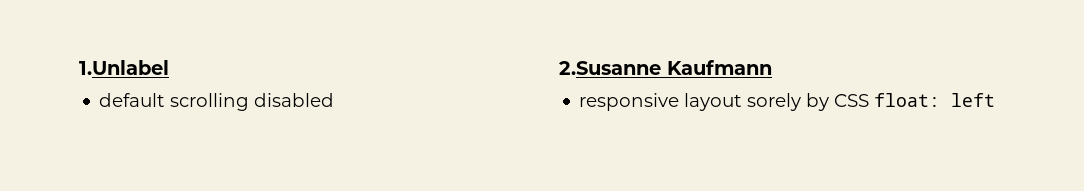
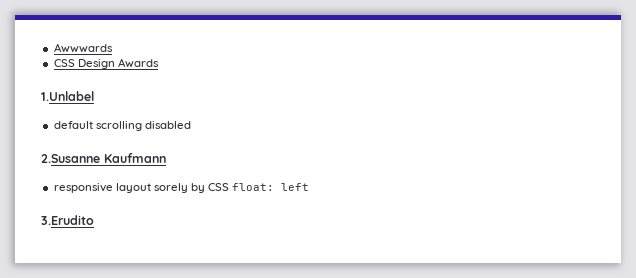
(79, 67) none -> [53,43,113,53] [53,58,159,69] Awwwards // CSS Design Awards //
(996, 100) none -> [41,215,94,225] // 3.Erudito

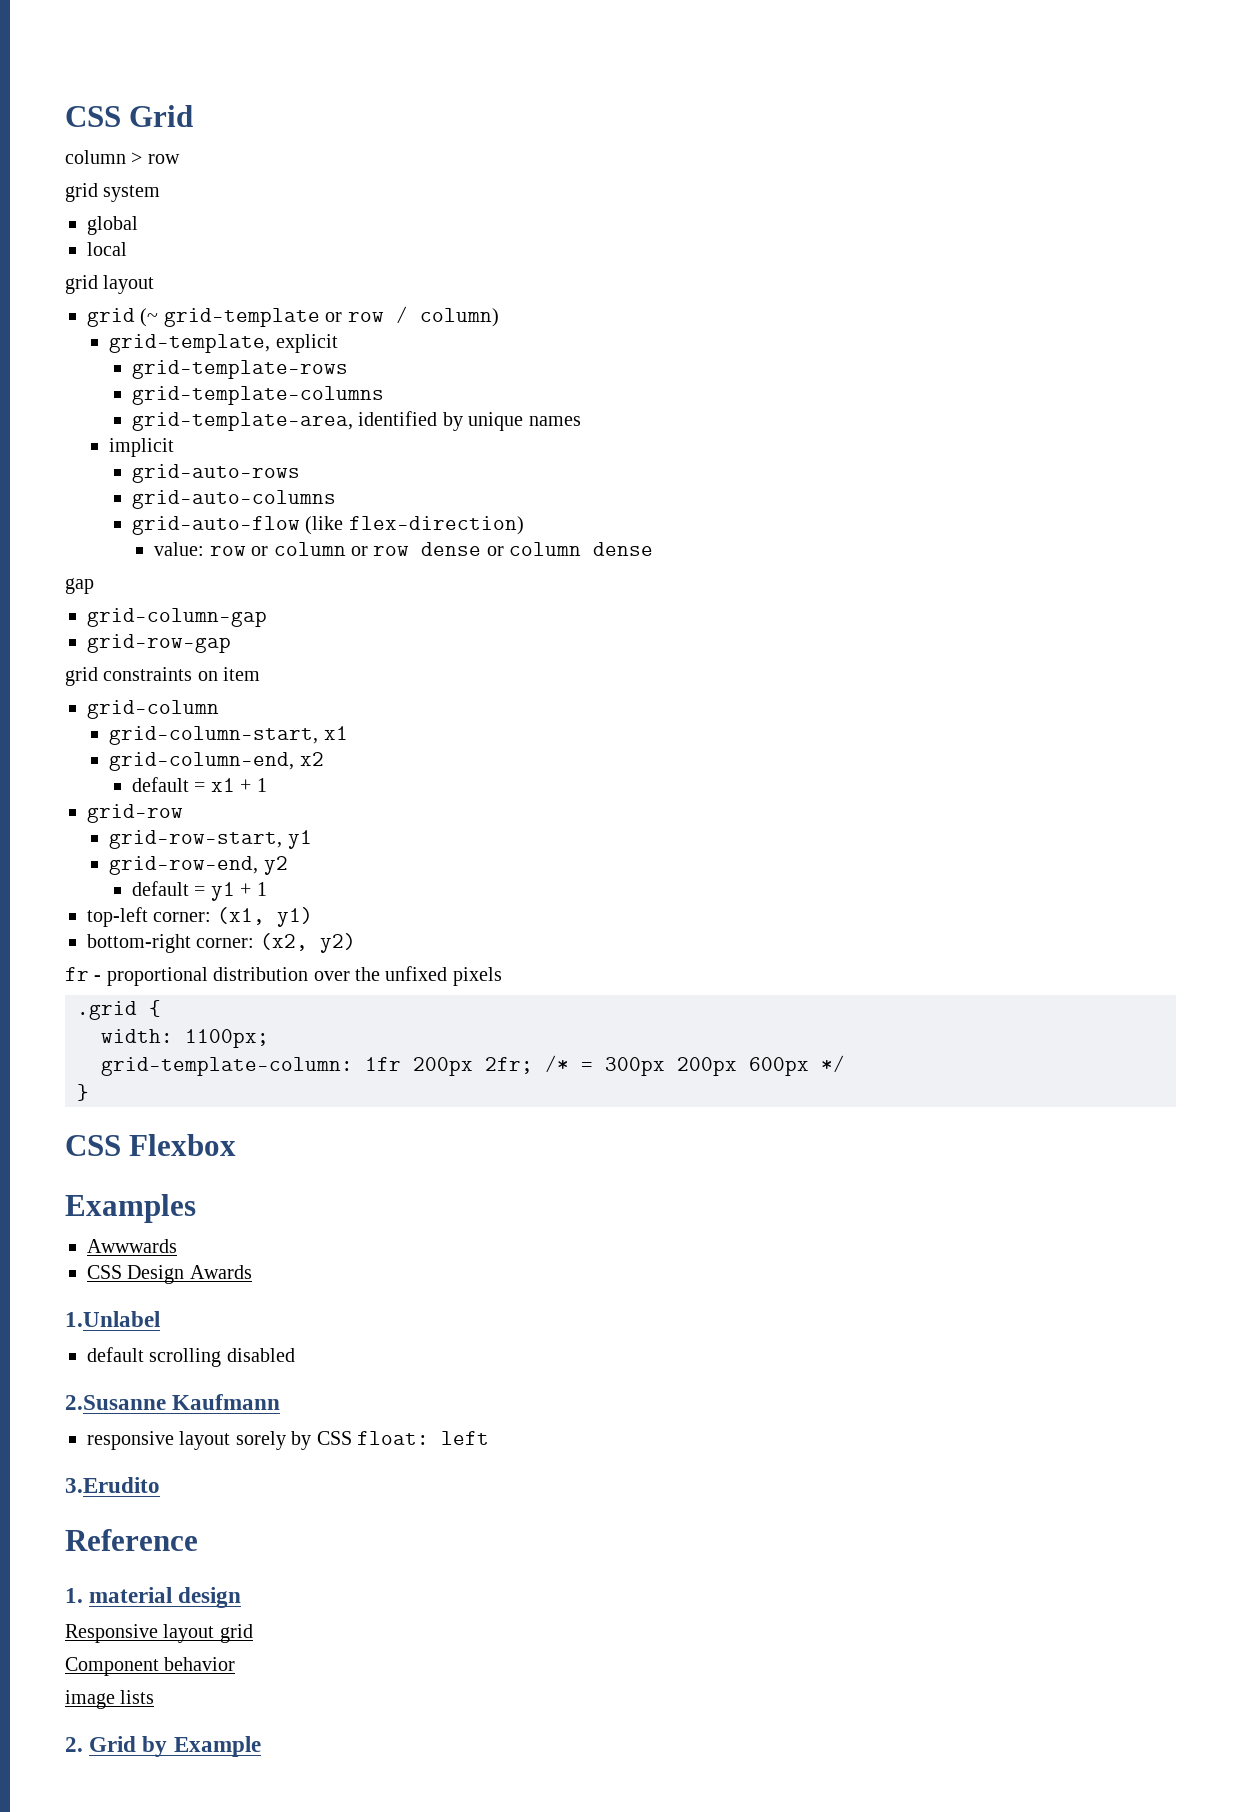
(53, 48) none -> [65,105,194,127] [65,150,180,164] [65,183,161,202] [87,216,138,235] [87,242,127,256] [65,275,155,294] [87,306,499,327] [109,334,338,353] [131,360,348,379] [131,386,384,405] [131,411,581,431] [109,438,175,457] [131,464,300,483] [131,490,336,509] [131,516,524,535] [154,542,654,556] [65,578,94,594] [87,608,267,627] [87,634,231,653] [65,667,261,686] [87,700,219,719] [109,726,348,745] [109,752,324,771] [131,777,267,792] [87,804,183,823] [109,830,312,849] [109,856,288,875] [131,881,267,901] [87,907,313,927] [87,933,356,953] [65,966,502,986] [77,1000,161,1020] [101,1029,269,1048] [101,1055,845,1076] [77,1084,89,1101] [65,1134,237,1156] [65,1194,196,1223] CSS Grid // column > row // grid system // global // local // grid layout // grid (~ grid-template or row / column) // grid-template, explicit // grid-template-rows // grid-template-columns // grid-template-area, identified by unique names // implicit // grid-auto-rows // grid-auto-columns // grid-auto-flow (like flex-direction) // value: row or column or row dense or column dense // gap // grid-column-gap // grid-row-gap // grid constraints on item // grid-column // grid-column-start, x1 // grid-column-end, x2 // default = x1 + 1 // grid-row // grid-row-start, y1 // grid-row-end, y2 // default = y1 + 1 // top-left corner: (x1, y1) // bottom-right corner: (x2, y2) // fr - proportional distribution over the unfixed pixels // .grid { // width: 1100px; // grid-template-column: 1fr 200px 2fr; /* = 300px 200px 600px */ // } // CSS Flexbox // Examples //
(94, 220) none -> [65,1529,198,1551] [65,1587,242,1608] [65,1624,253,1643] [65,1657,236,1676] [65,1690,155,1709] [65,1736,261,1757] // Reference // 1. material design // Responsive layout grid // Component behavior // image lists // 2. Grid by Example

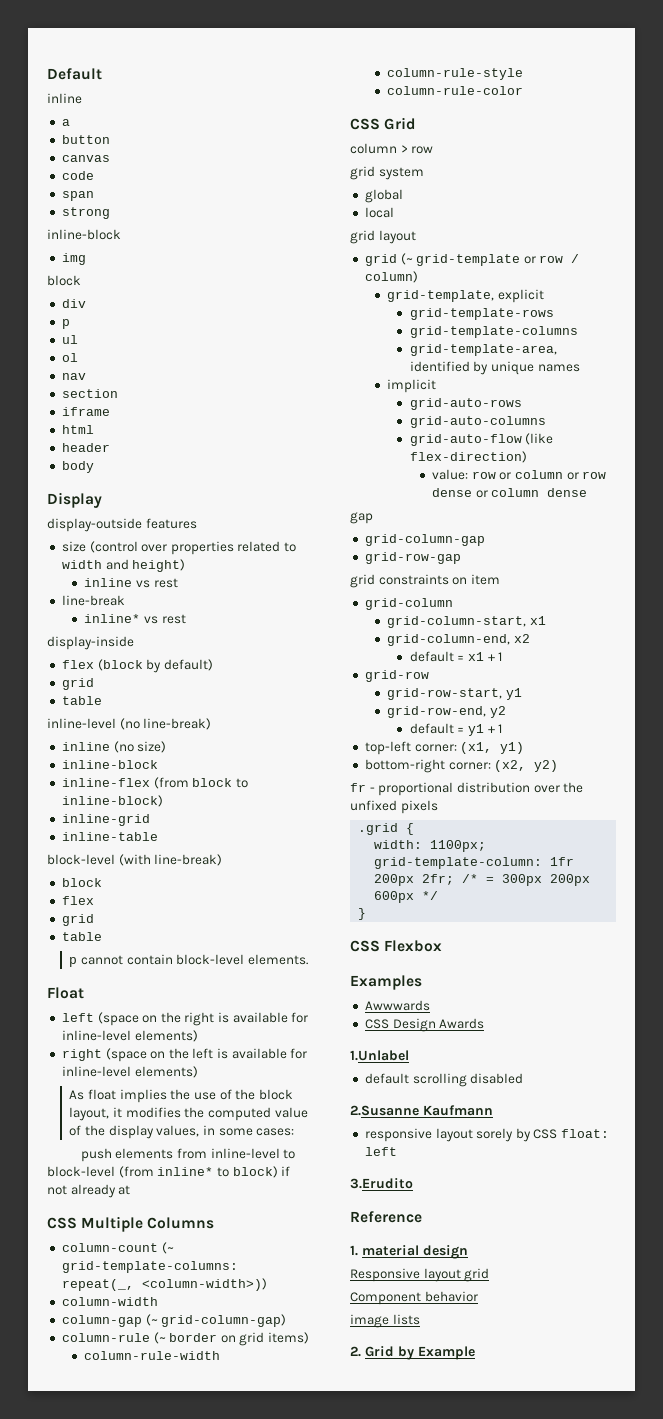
(65, 116) none -> [47,68,102,80] [47,93,82,104] [61,119,70,126] [61,135,110,144] [61,155,110,162] [61,171,94,180] [61,191,94,201] [61,207,110,219] [47,229,121,240] [61,253,86,265] [47,275,81,286] [61,299,86,308] [61,319,70,329] [61,335,78,344] [61,353,78,362] [61,373,86,380] [61,389,118,398] [61,407,110,416] [61,425,94,434] [61,443,110,452] [61,461,94,473] [47,492,102,508] [47,518,197,532] [61,541,297,555] [61,559,186,572] [84,578,178,588] [61,595,125,606] [84,614,186,624] [47,636,134,650] [61,659,213,673] [61,678,94,690] [61,696,102,705] [47,718,212,730] [61,741,167,753] [61,760,158,769] [61,777,248,789] [61,795,163,807] [61,814,150,826] [61,832,158,841] [47,854,223,866] [61,878,102,887] [61,896,94,905] [61,914,94,926] [61,932,102,941] [69,954,308,967] [47,987,84,999] [61,1012,309,1026] [61,1030,198,1042] [61,1048,308,1062] [61,1066,198,1078] [69,1089,293,1103] [69,1107,308,1121] [69,1125,295,1139] [80,1148,296,1162] [47,1166,291,1178] [47,1184,131,1198] [47,1216,215,1232] [61,1242,174,1254] [61,1261,238,1273] [61,1278,267,1291] [61,1297,158,1306] [61,1314,287,1327] [61,1332,310,1346] [84,1351,221,1360] [387,68,524,80] [387,86,524,95] Default // inline // a // button // canvas // code // span // strong // inline-block // img // block // div // p // ul // ol // nav // section // iframe // html // header // body // Display // display-outside features // size (control over properties related to width and height) // inline vs rest // line-break // inline* vs rest // display-inside // flex (block by default) // grid // table // inline-level (no line-break) // inline (no size) // inline-block // inline-flex (from block to inline-block) // inline-grid // inline-table // block-level (with line-break) // block // flex // grid // table // p cannot contain block-level elements. // Float // left (space on the right is available for inline-level elements) // right (space on the left is available for inline-level elements) // As float implies the use of the block layout, it modifies the computed value of the display values, in some cases: // push elements from inline-level to block-level (from inline* to block) if not already at // CSS Multiple Columns // column-count (~ grid-template-columns: repeat(_, <column-width>)) // column-width // column-gap (~ grid-column-gap) // column-rule (~ border on grid items) // column-rule-width // column-rule-style // column-rule-color //

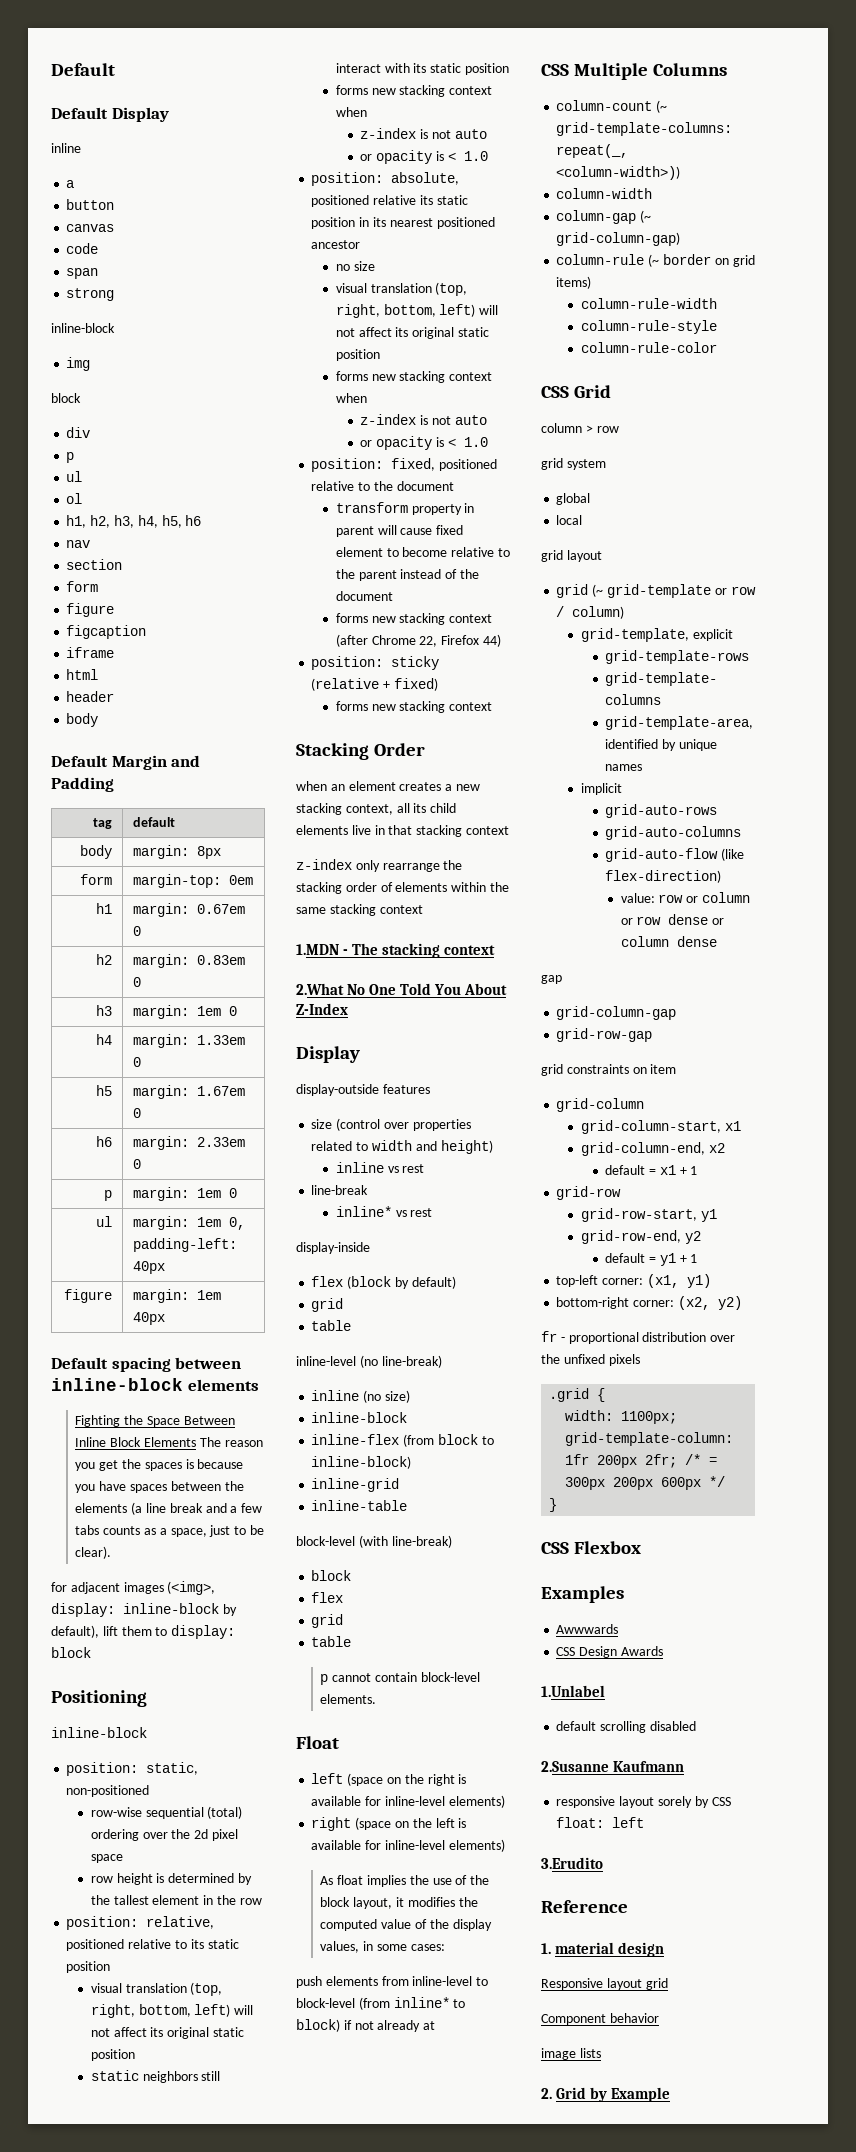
[47,68,102,80] Default -> [51,63,115,76] [51,107,169,122] Default // Default Display
(78, 357) none -> [66,515,202,528] // h1, h2, h3, h4, h5, h6
(118, 393) none -> [66,581,99,592] [66,603,115,617] [66,625,147,639] // form // figure // figcaption
(94, 467) none -> [51,755,201,770] [51,777,114,792] [92,818,112,829] [133,817,176,827] [79,845,112,859] [133,845,222,859] [79,874,112,885] [133,874,254,888] [95,903,112,914] [133,903,246,917] [133,926,142,936] [95,954,112,965] [133,954,246,968] [133,977,142,987] [95,1005,112,1016] [133,1005,238,1019] [95,1034,112,1045] [133,1034,246,1048] [133,1057,142,1067] [95,1085,112,1096] [133,1085,246,1099] [133,1108,142,1118] [95,1136,112,1147] [133,1136,246,1150] [133,1159,142,1169] [103,1190,112,1201] [133,1187,238,1201] [95,1216,112,1227] [133,1216,246,1230] [133,1238,238,1252] [133,1261,166,1274] [63,1289,112,1303] [133,1289,222,1303] [133,1312,166,1325] [51,1357,242,1372] [51,1378,259,1391] [75,1415,235,1427] [75,1437,263,1447] [75,1459,244,1471] [75,1481,244,1493] [75,1502,263,1515] [75,1525,264,1537] [75,1546,112,1559] [51,1581,216,1595] [51,1603,237,1617] [51,1625,236,1639] [51,1647,91,1658] [51,1690,147,1707] [51,1727,147,1738] [66,1762,199,1776] [66,1785,150,1797] [90,1806,243,1819] [90,1829,238,1841] [90,1854,123,1863] [90,1873,252,1885] [90,1895,262,1905] [66,1916,215,1930] [66,1939,239,1951] [66,1961,111,1973] [90,1982,223,1996] [90,2004,254,2018] [90,2027,244,2039] [90,2049,135,2061] [90,2070,221,2083] [335,63,509,75] [335,85,493,97] [335,107,367,117] [360,128,487,139] [360,150,488,164] [311,172,460,186] [311,195,468,207] [311,217,495,229] [311,240,361,249] [335,261,375,271] [335,282,468,296] [335,304,499,318] [335,327,489,339] [335,349,380,361] [335,371,493,383] [335,393,367,403] [360,414,487,425] [360,436,488,450] [311,458,498,472] [311,481,454,491] [335,502,475,515] [335,525,464,537] [335,547,510,557] [335,569,479,581] [335,591,393,601] [335,613,493,625] [335,634,501,647] [311,656,440,670] [311,678,438,691] [335,701,493,713] [296,743,426,760] [296,781,480,791] [296,803,457,815] [296,825,509,837] [296,859,463,872] [296,882,509,894] [296,904,423,916] [296,943,496,958] [296,983,508,995] [296,1003,348,1015] // Default Margin and Padding // tag | default // body | margin: 8px // form | margin-top: 0em // h1 | margin: 0.67em 0 // h2 | margin: 0.83em 0 // h3 | margin: 1em 0 // h4 | margin: 1.33em 0 // h5 | margin: 1.67em 0 // h6 | margin: 2.33em 0 // p | margin: 1em 0 // ul | margin: 1em 0, padding-left: 40px // figure | margin: 1em 40px // Default spacing between inline-block elements // Fighting the Space Between Inline Block Elements The reason you get the spaces is because you have spaces between the elements (a line break and a few tabs counts as a space, just to be clear). // for adjacent images (<img>, display: inline-block by default), lift them to display: block // Positioning // inline-block // position: static, non-positioned // row-wise sequential (total) ordering over the 2d pixel space // row height is determined by the tallest element in the row // position: relative, positioned relative to its static position // visual translation (top, right, bottom, left) will not affect its original static position // static neighbors still interact with its static position // forms new stacking context when // z-index is not auto // or opacity is < 1.0 // position: absolute, positioned relative its static position in its nearest positioned ancestor // no size // visual translation (top, right, bottom, left) will not affect its original static position // forms new stacking context when // z-index is not auto // or opacity is < 1.0 // position: fixed, positioned relative to the document // transform property in parent will cause fixed element to become relative to the parent instead of the document // forms new stacking context (after Chrome 22, Firefox 44) // position: sticky (relative + fixed) // forms new stacking context // Stacking Order // when an element creates a new stacking context, all its child elements live in that stacking context // z-index only rearrange the stacking order of elements within the same stacking context // 1.MDN - The stacking context // 2.What No One Told You About Z-Index

